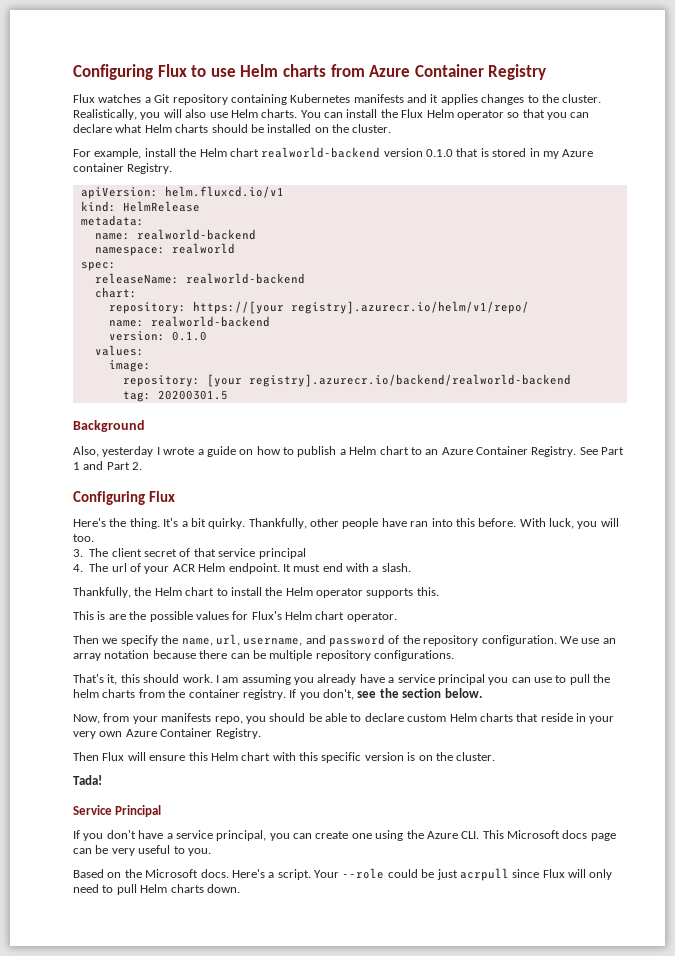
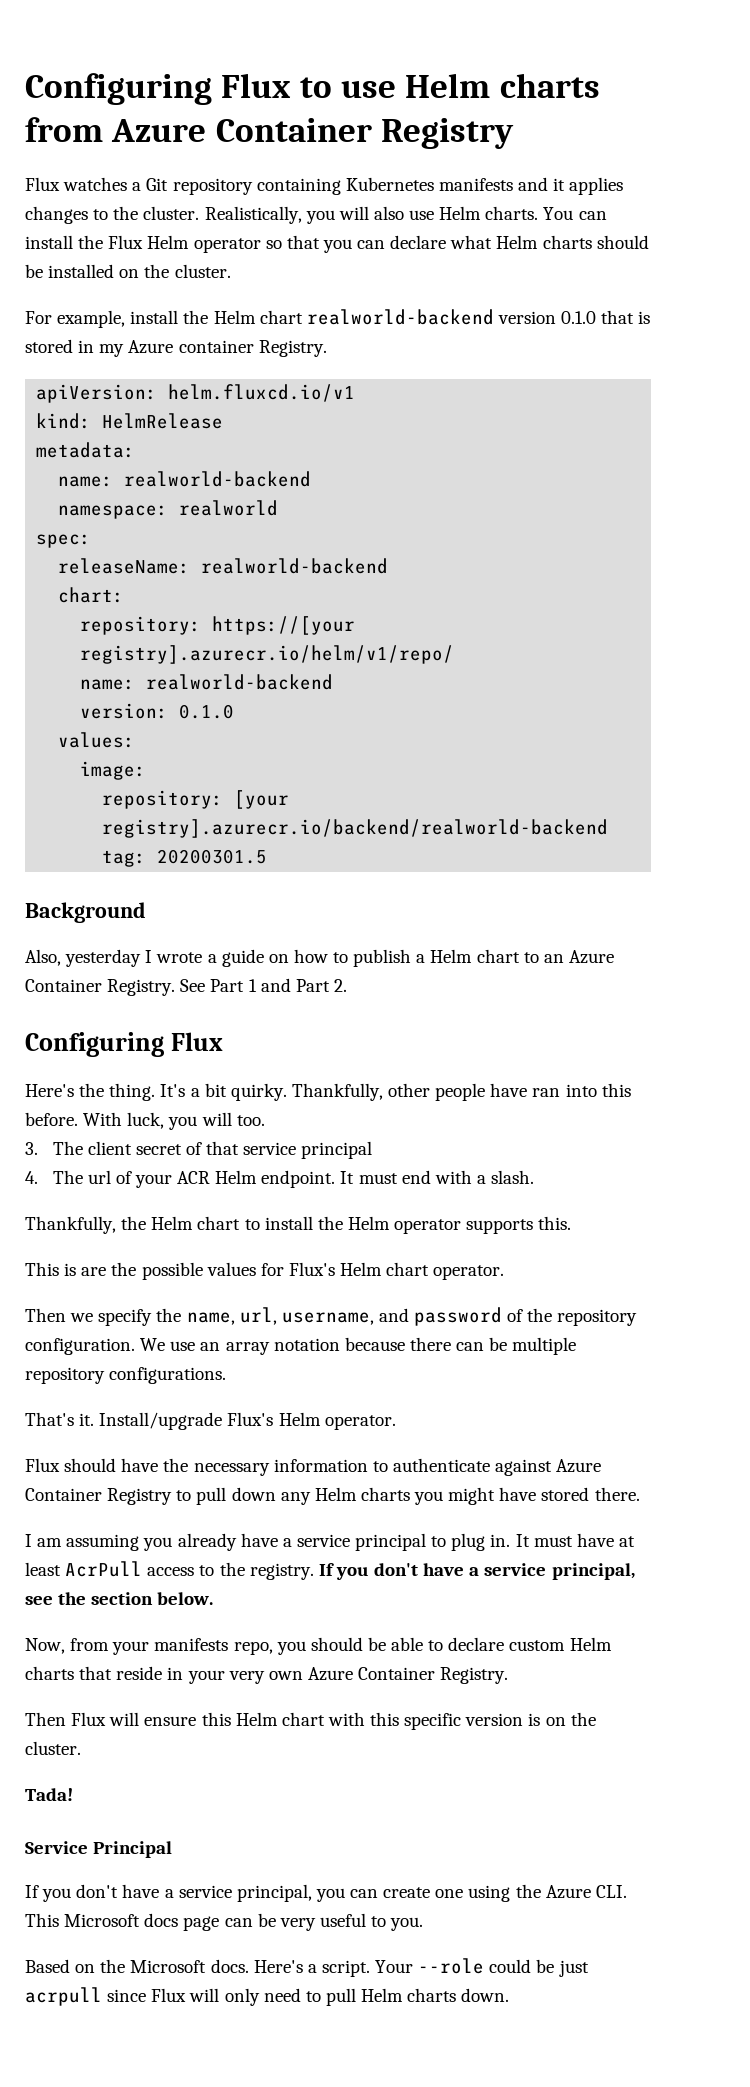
[107,674,213,685] it, this should work. -> [79,1412,396,1430] [25,1458,602,1476] [25,1487,640,1505] it. Install/upgrade Flux's Helm operator. // Flux should have the necessary information to authenticate against Azure Container Registry to pull down any Helm charts you might have stored there. //
[488,674,611,685] [73,689,354,700] you can use to pull the helm charts from the container registry. If you don't, -> [431,1533,635,1551] [25,1561,635,1580] to plug in. It must have at least AcrPull access to the registry. If you don't have a service principal,

